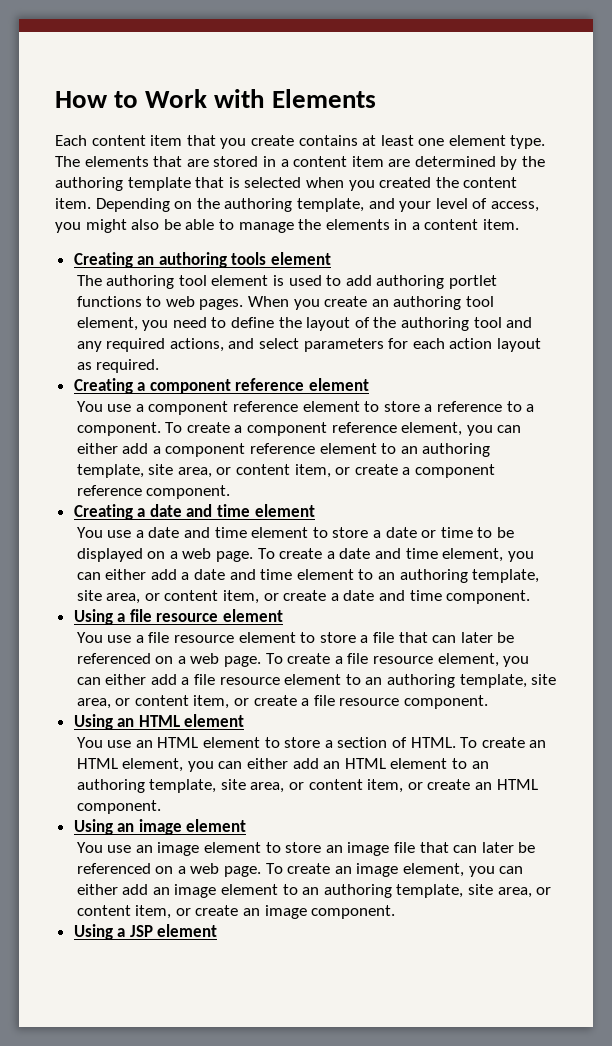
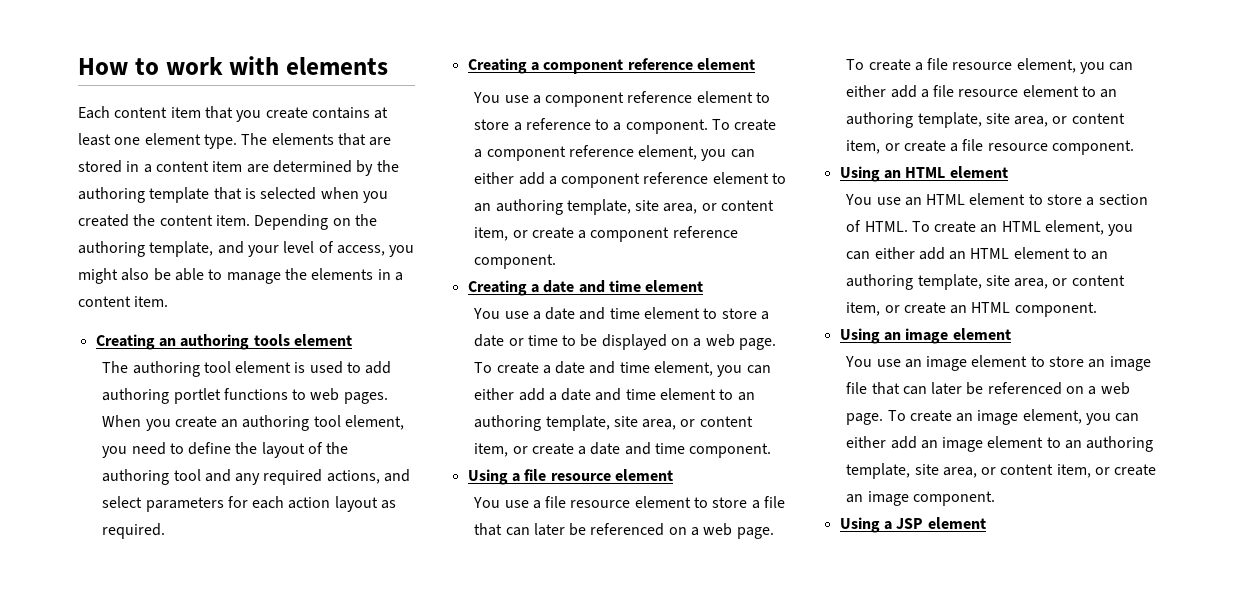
[145,89,376,108] Work with Elements -> [165,56,388,75] work with elements

